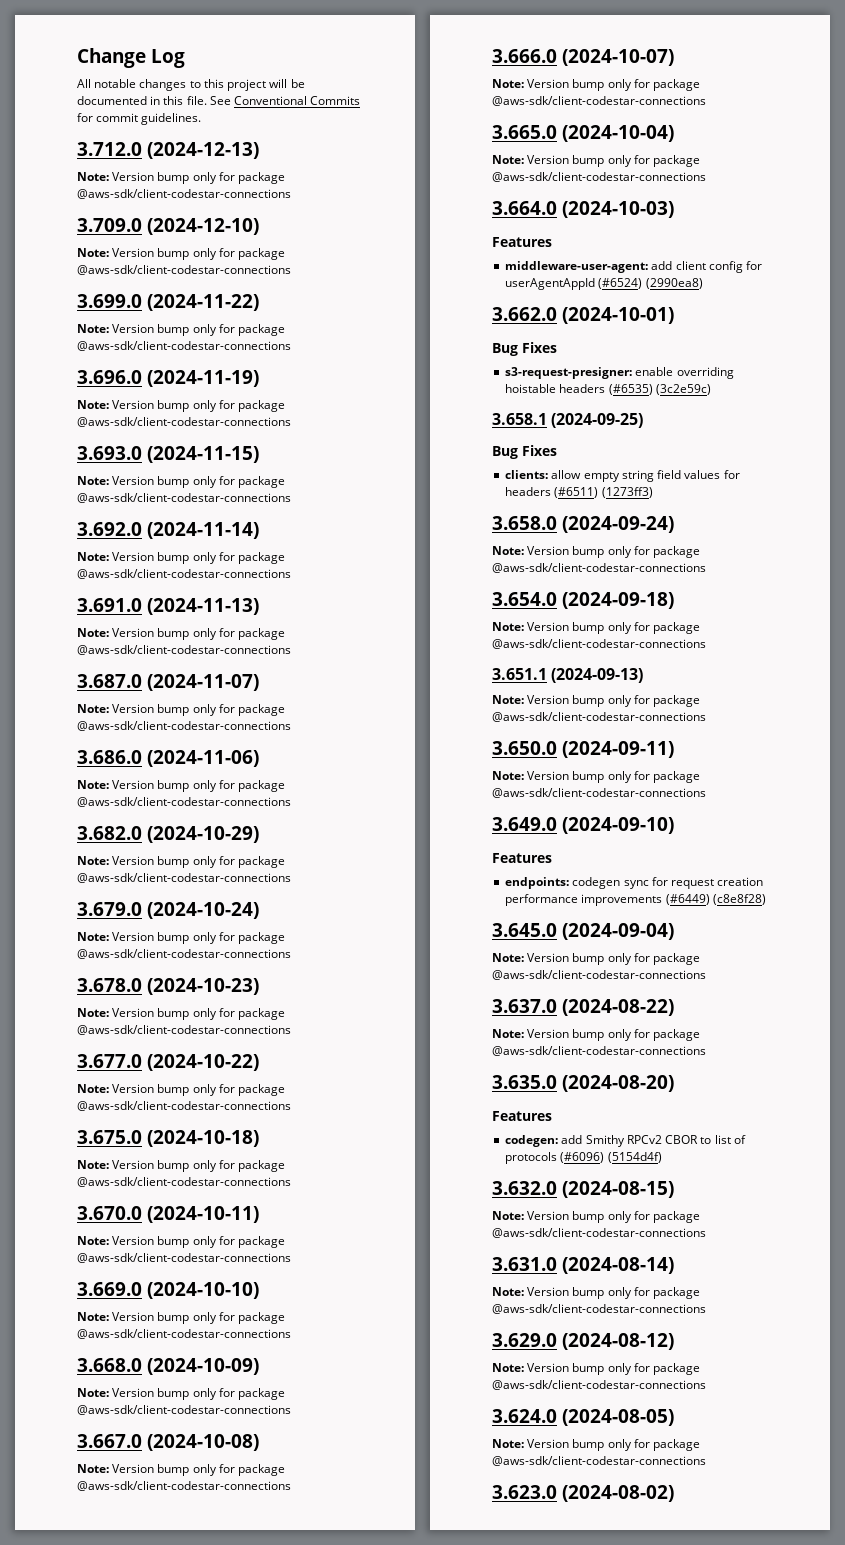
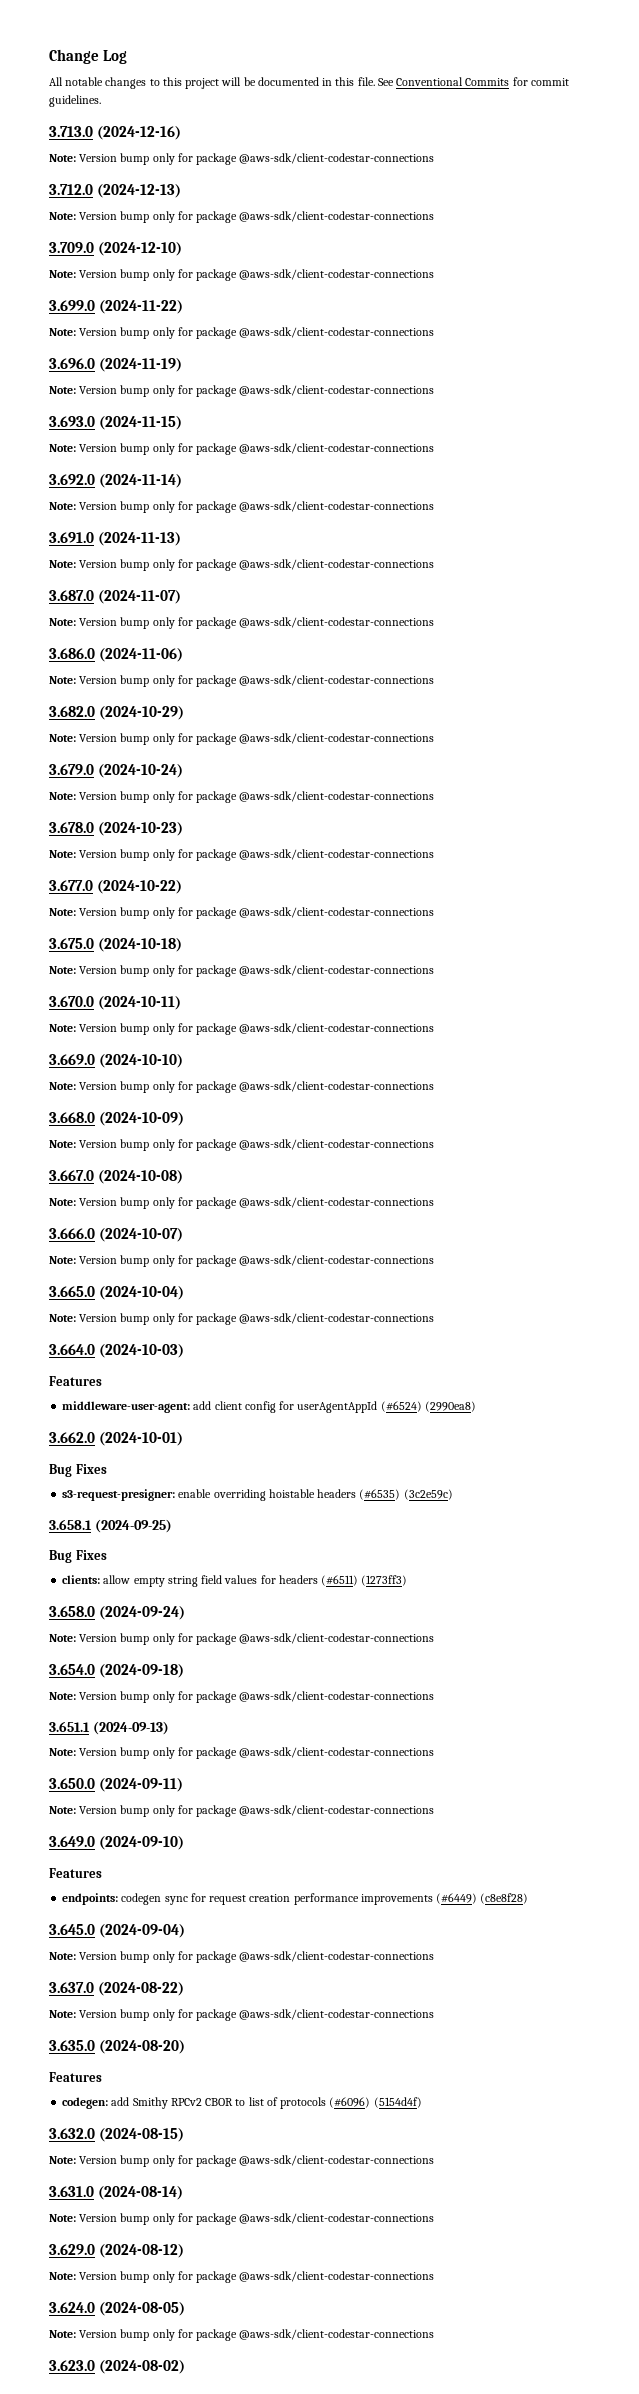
(202, 119) none -> [49,126,182,140] [49,153,435,165] // 3.713.0 (2024-12-16) // Note: Version bump only for package @aws-sdk/client-codestar-connections

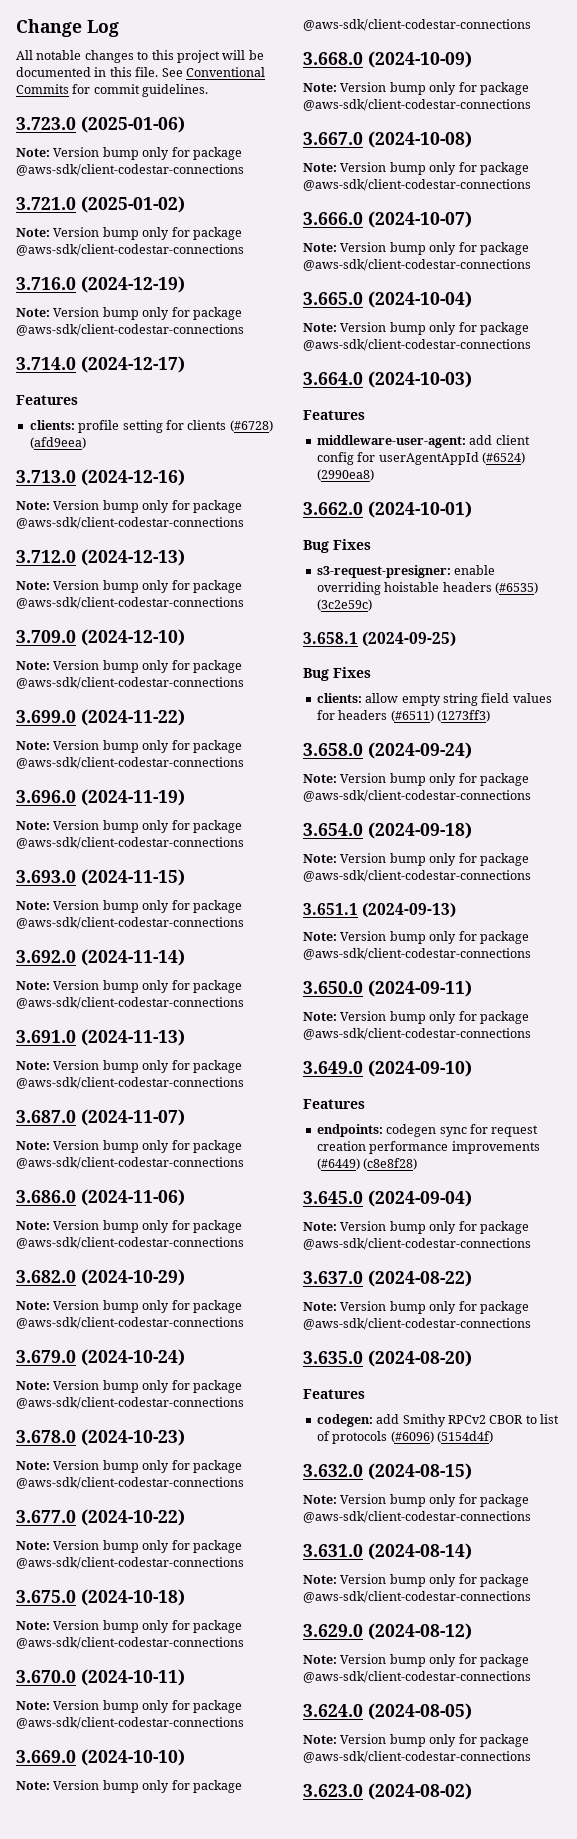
(101, 101) none -> [16,116,185,133] [16,147,242,160] [16,164,244,176] [16,196,185,213] [16,227,242,240] [16,244,244,256] [16,276,185,293] [16,307,242,320] [16,324,244,336] [16,356,185,373] [16,395,78,405] [29,420,273,433] [29,437,86,449] // 3.723.0 (2025-01-06) // Note: Version bump only for package @aws-sdk/client-codestar-connections // 3.721.0 (2025-01-02) // Note: Version bump only for package @aws-sdk/client-codestar-connections // 3.716.0 (2024-12-19) // Note: Version bump only for package @aws-sdk/client-codestar-connections // 3.714.0 (2024-12-17) // Features // clients: profile setting for clients (#6728) (afd9eea)

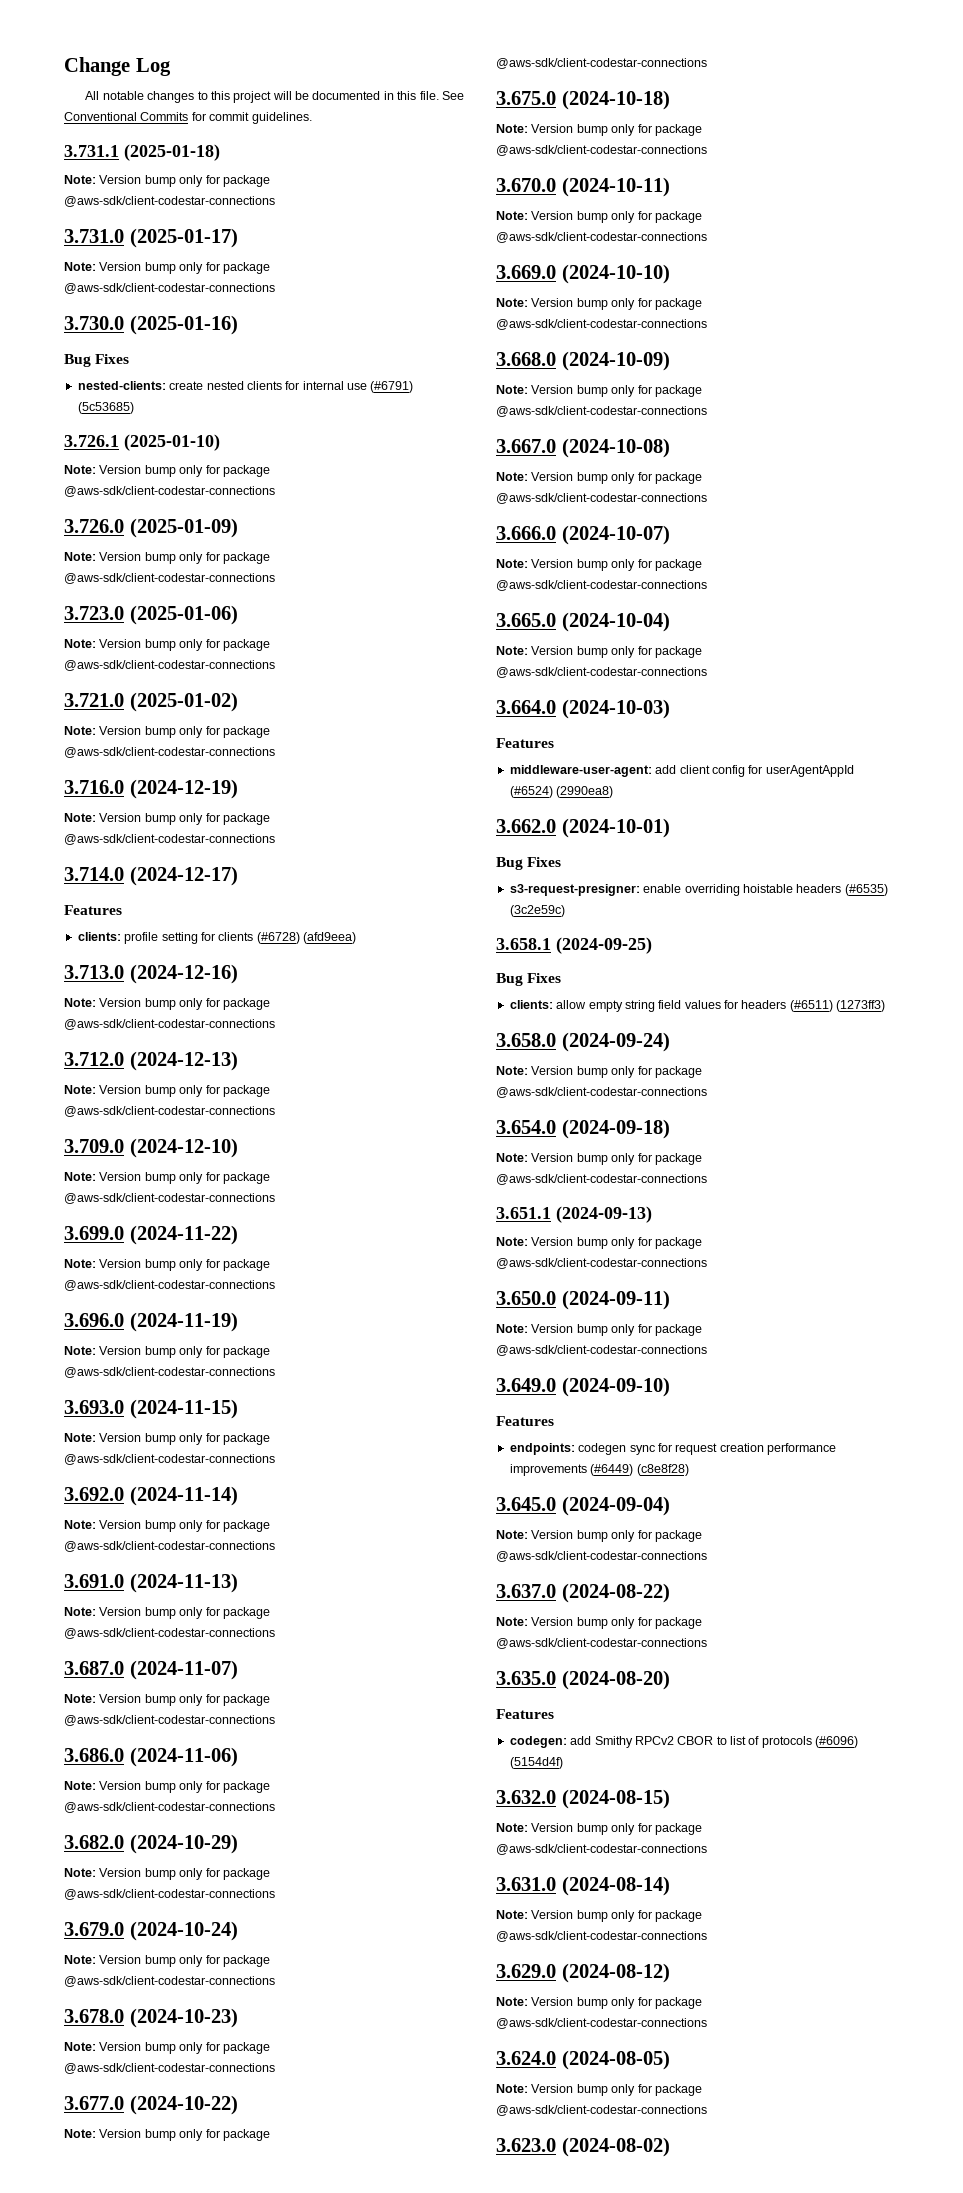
(209, 90) none -> [64,144,220,161] [64,175,270,187] [64,196,275,207] [64,228,238,248] [64,262,270,274] [64,283,275,294] [64,315,238,335] [64,354,130,367] [77,381,414,393] [77,402,134,414] [64,434,220,451] [64,465,270,477] [64,486,275,497] [64,518,238,538] [64,552,270,564] [64,573,275,584] // 3.731.1 (2025-01-18) // Note: Version bump only for package @aws-sdk/client-codestar-connections // 3.731.0 (2025-01-17) // Note: Version bump only for package @aws-sdk/client-codestar-connections // 3.730.0 (2025-01-16) // Bug Fixes // nested-clients: create nested clients for internal use (#6791) (5c53685) // 3.726.1 (2025-01-10) // Note: Version bump only for package @aws-sdk/client-codestar-connections // 3.726.0 (2025-01-09) // Note: Version bump only for package @aws-sdk/client-codestar-connections

